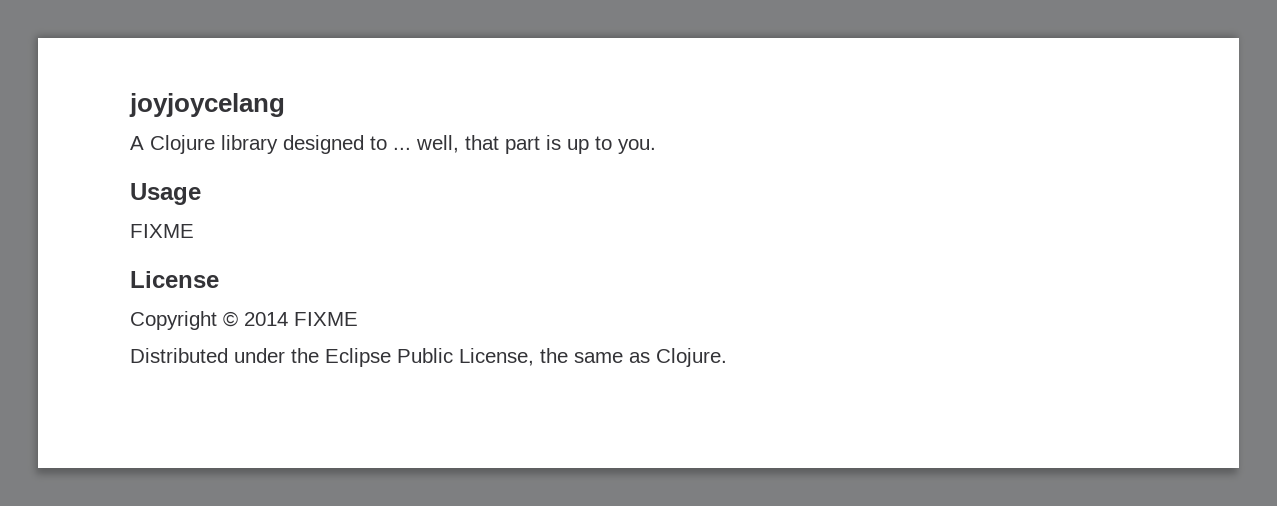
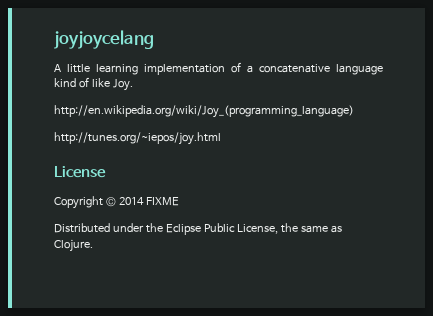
[150,135,656,154] [130,183,201,205] [130,224,194,238] Clojure library designed to ... well, that part is up to you. // Usage // FIXME -> [67,62,383,75] [54,77,133,91] [54,105,354,118] [54,132,221,145] little learning implementation of a concatenative language kind of like Joy. // http://en.wikipedia.org/wiki/Joy_(programming_language) // http://tunes.org/~iepos/joy.html

